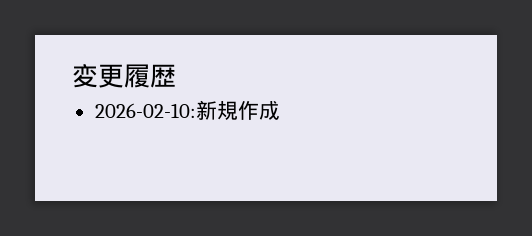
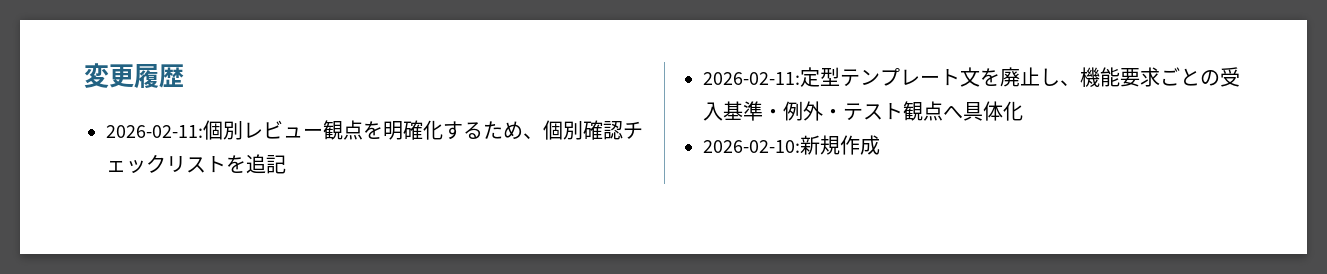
(176, 76) none -> [106,120,643,140] [106,154,286,174] [703,67,1240,87] [703,101,1023,121] // 2026-02-11:個別レビュー観点を明確化するため、個別確認チェックリストを追記 // 2026-02-11:定型テンプレート文を廃止し、機能要求ごとの受入基準・例外・テスト観点へ具体化

